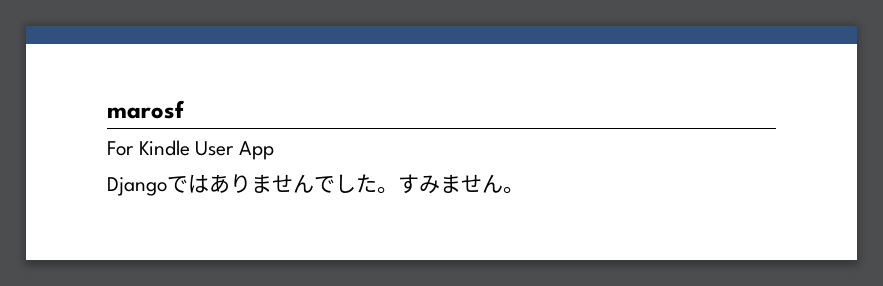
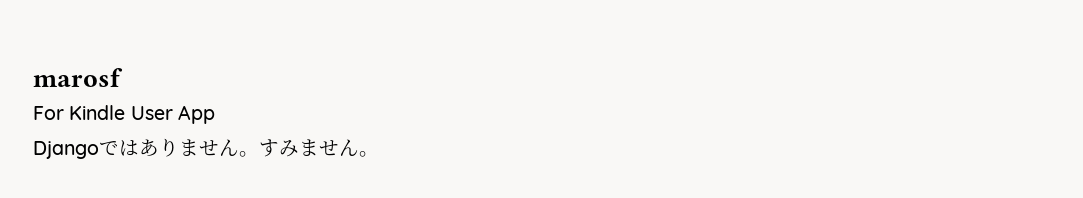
[314,174,377,193] でした -> (239, 147) none

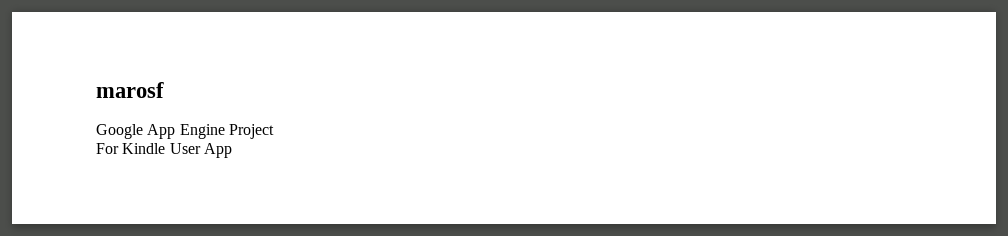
(123, 77) none -> [96,124,274,139] // Google App Engine Project
[33,138,379,159] // Djangoではありません。すみません。 -> (232, 150) none

